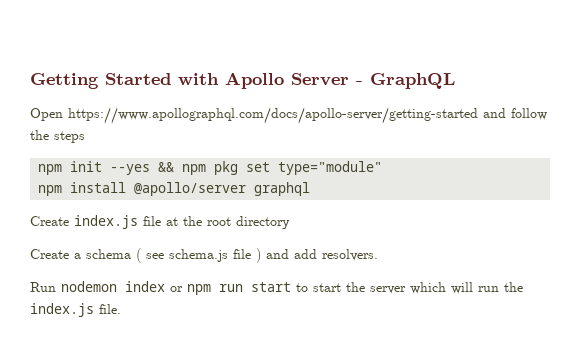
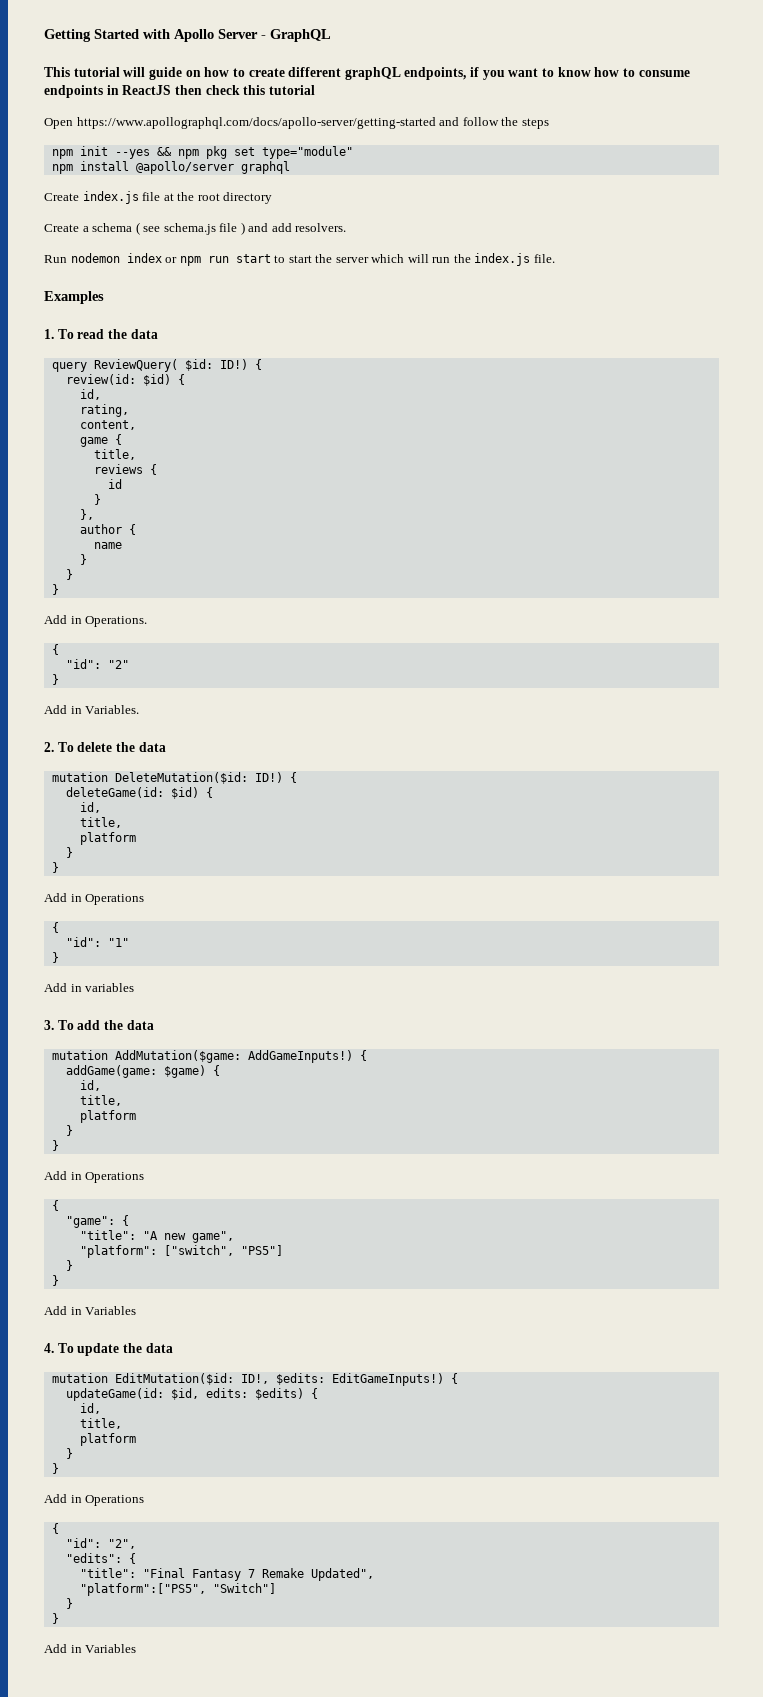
(455, 81) none -> [44,67,690,80] [44,85,315,98] // This tutorial will guide on how to create different graphQL endpoints, if you want to know how to consume endpoints in ReactJS then check this tutorial
(121, 309) none -> [44,291,104,304] [44,329,158,339] [51,359,262,372] [65,374,185,386] [79,389,101,400] [79,404,129,417] [79,420,136,430] [79,434,122,447] [93,449,136,460] [93,464,157,475] [107,479,122,489] [93,494,101,505] [79,509,94,520] [79,524,136,535] [93,542,122,549] [79,554,87,565] [65,569,73,580] [51,584,59,595] [44,615,148,627] [51,644,59,655] [65,659,129,669] [51,674,59,685] [44,705,140,714] [44,742,166,752] [51,772,297,784] [65,787,213,799] [79,802,101,813] [79,817,122,828] [79,832,136,845] [65,847,73,858] [51,862,59,873] [44,893,145,905] [51,922,59,933] [65,937,129,947] [51,952,59,963] [44,983,135,992] [44,1020,154,1030] [51,1050,367,1063] [65,1065,220,1078] [79,1080,101,1091] [79,1095,122,1106] [79,1110,136,1123] [65,1125,73,1136] [51,1140,59,1151] [44,1171,145,1183] [51,1200,59,1211] [65,1215,129,1228] [79,1230,234,1243] [79,1245,283,1258] [65,1260,73,1271] [51,1275,59,1286] [44,1306,137,1315] [44,1343,173,1356] [51,1373,458,1386] [65,1388,318,1401] [79,1403,101,1414] [79,1418,122,1429] [79,1433,136,1446] [65,1448,73,1459] [51,1463,59,1474] [44,1494,145,1506] [51,1523,59,1534] [65,1538,136,1549] [65,1553,136,1564] [79,1568,374,1581] [79,1583,276,1596] [65,1598,73,1609] [51,1613,59,1624] [44,1644,137,1653] // Examples // 1. To read the data // query ReviewQuery( $id: ID!) { // review(id: $id) { // id, // rating, // content, // game { // title, // reviews { // id // } // }, // author { // name // } // } // } // Add in Operations. // { // "id": "2" // } // Add in Variables. // 2. To delete the data // mutation DeleteMutation($id: ID!) { // deleteGame(id: $id) { // id, // title, // platform // } // } // Add in Operations // { // "id": "1" // } // Add in variables // 3. To add the data // mutation AddMutation($game: AddGameInputs!) { // addGame(game: $game) { // id, // title, // platform // } // } // Add in Operations // { // "game": { // "title": "A new game", // "platform": ["switch", "PS5"] // } // } // Add in Variables // 4. To update the data // mutation EditMutation($id: ID!, $edits: EditGameInputs!) { // updateGame(id: $id, edits: $edits) { // id, // title, // platform // } // } // Add in Operations // { // "id": "2", // "edits": { // "title": "Final Fantasy 7 Remake Updated", // "platform":["PS5", "Switch"] // } // } // Add in Variables

